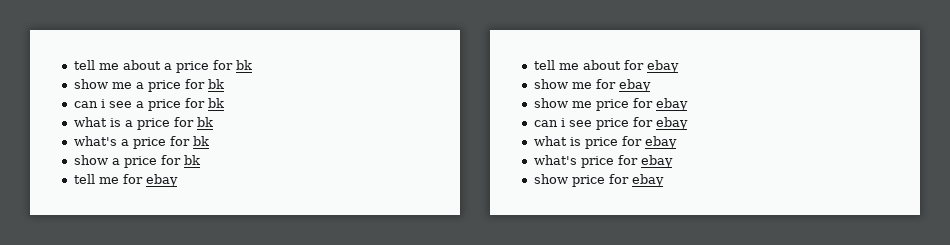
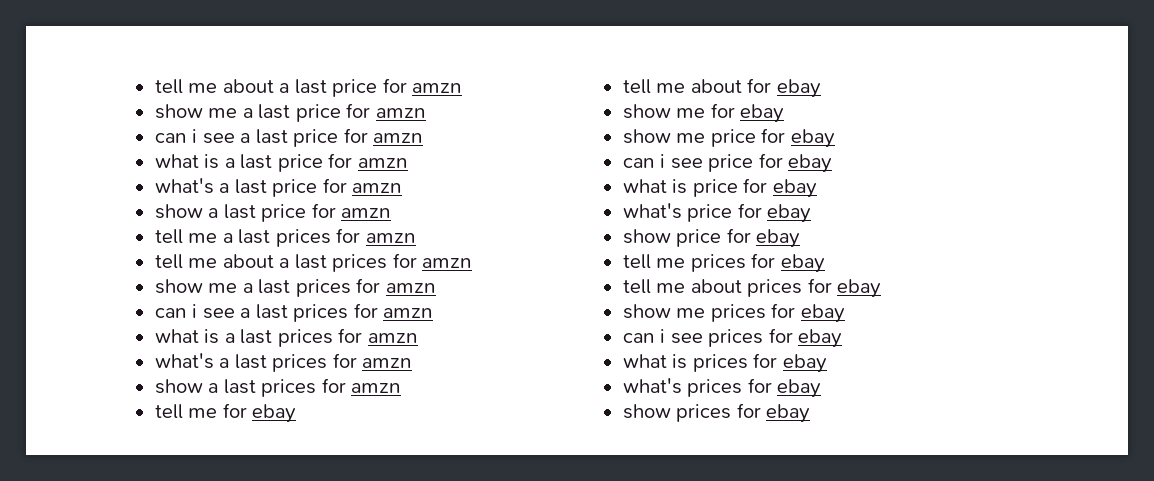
[73,60,252,73] [73,79,224,92] [73,98,224,111] [73,117,213,130] [73,136,209,149] [73,155,200,168] tell me about a price for bk // show me a price for bk // can i see a price for bk // what is a price for bk // what's a price for bk // show a price for bk -> [154,78,463,97] [154,103,426,122] [154,128,424,147] [154,153,408,172] [154,178,403,197] [154,203,392,222] [154,228,416,247] [154,253,473,272] [154,278,436,297] [154,303,434,322] [154,328,418,347] [154,353,413,372] [154,378,402,397] tell me about a last price for amzn // show me a last price for amzn // can i see a last price for amzn // what is a last price for amzn // what's a last price for amzn // show a last price for amzn // tell me a last prices for amzn // tell me about a last prices for amzn // show me a last prices for amzn // can i see a last prices for amzn // what is a last prices for amzn // what's a last prices for amzn // show a last prices for amzn
(664, 180) none -> [622,253,825,273] [622,278,882,298] [622,303,845,323] [622,328,843,348] [622,353,827,373] [622,378,822,398] [622,403,811,423] // tell me prices for ebay // tell me about prices for ebay // show me prices for ebay // can i see prices for ebay // what is prices for ebay // what's prices for ebay // show prices for ebay

